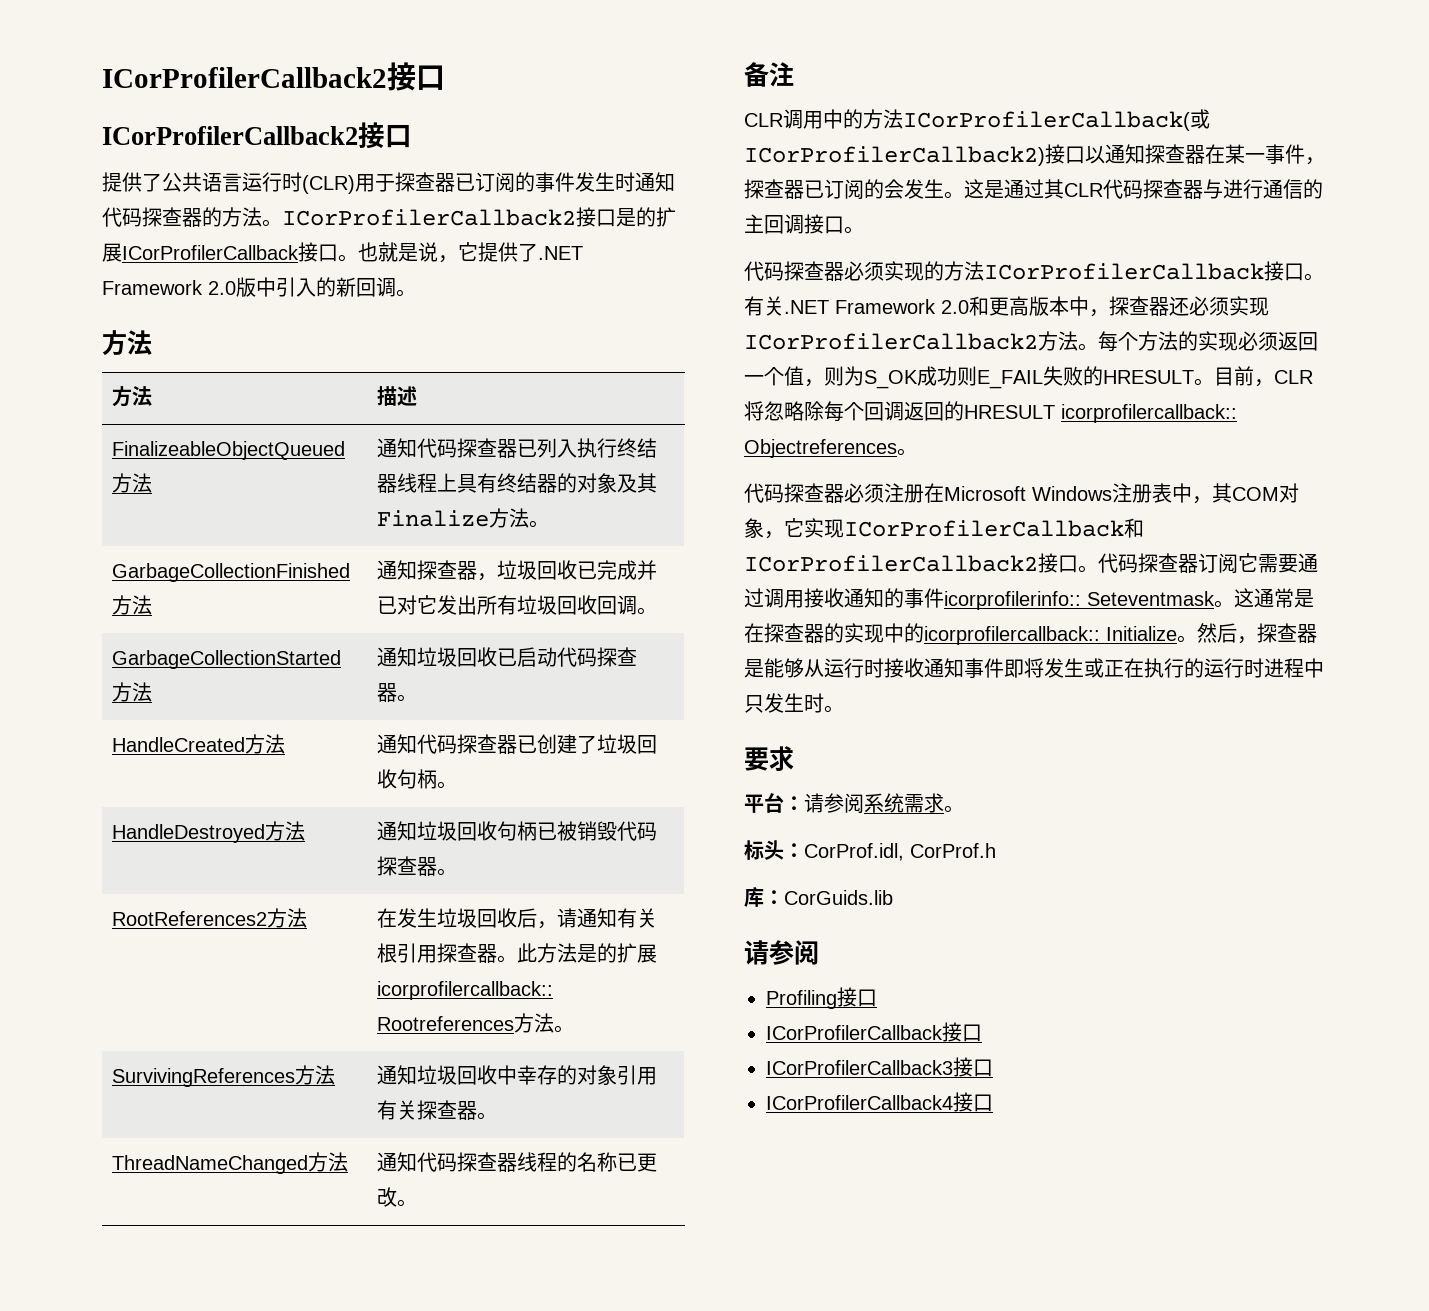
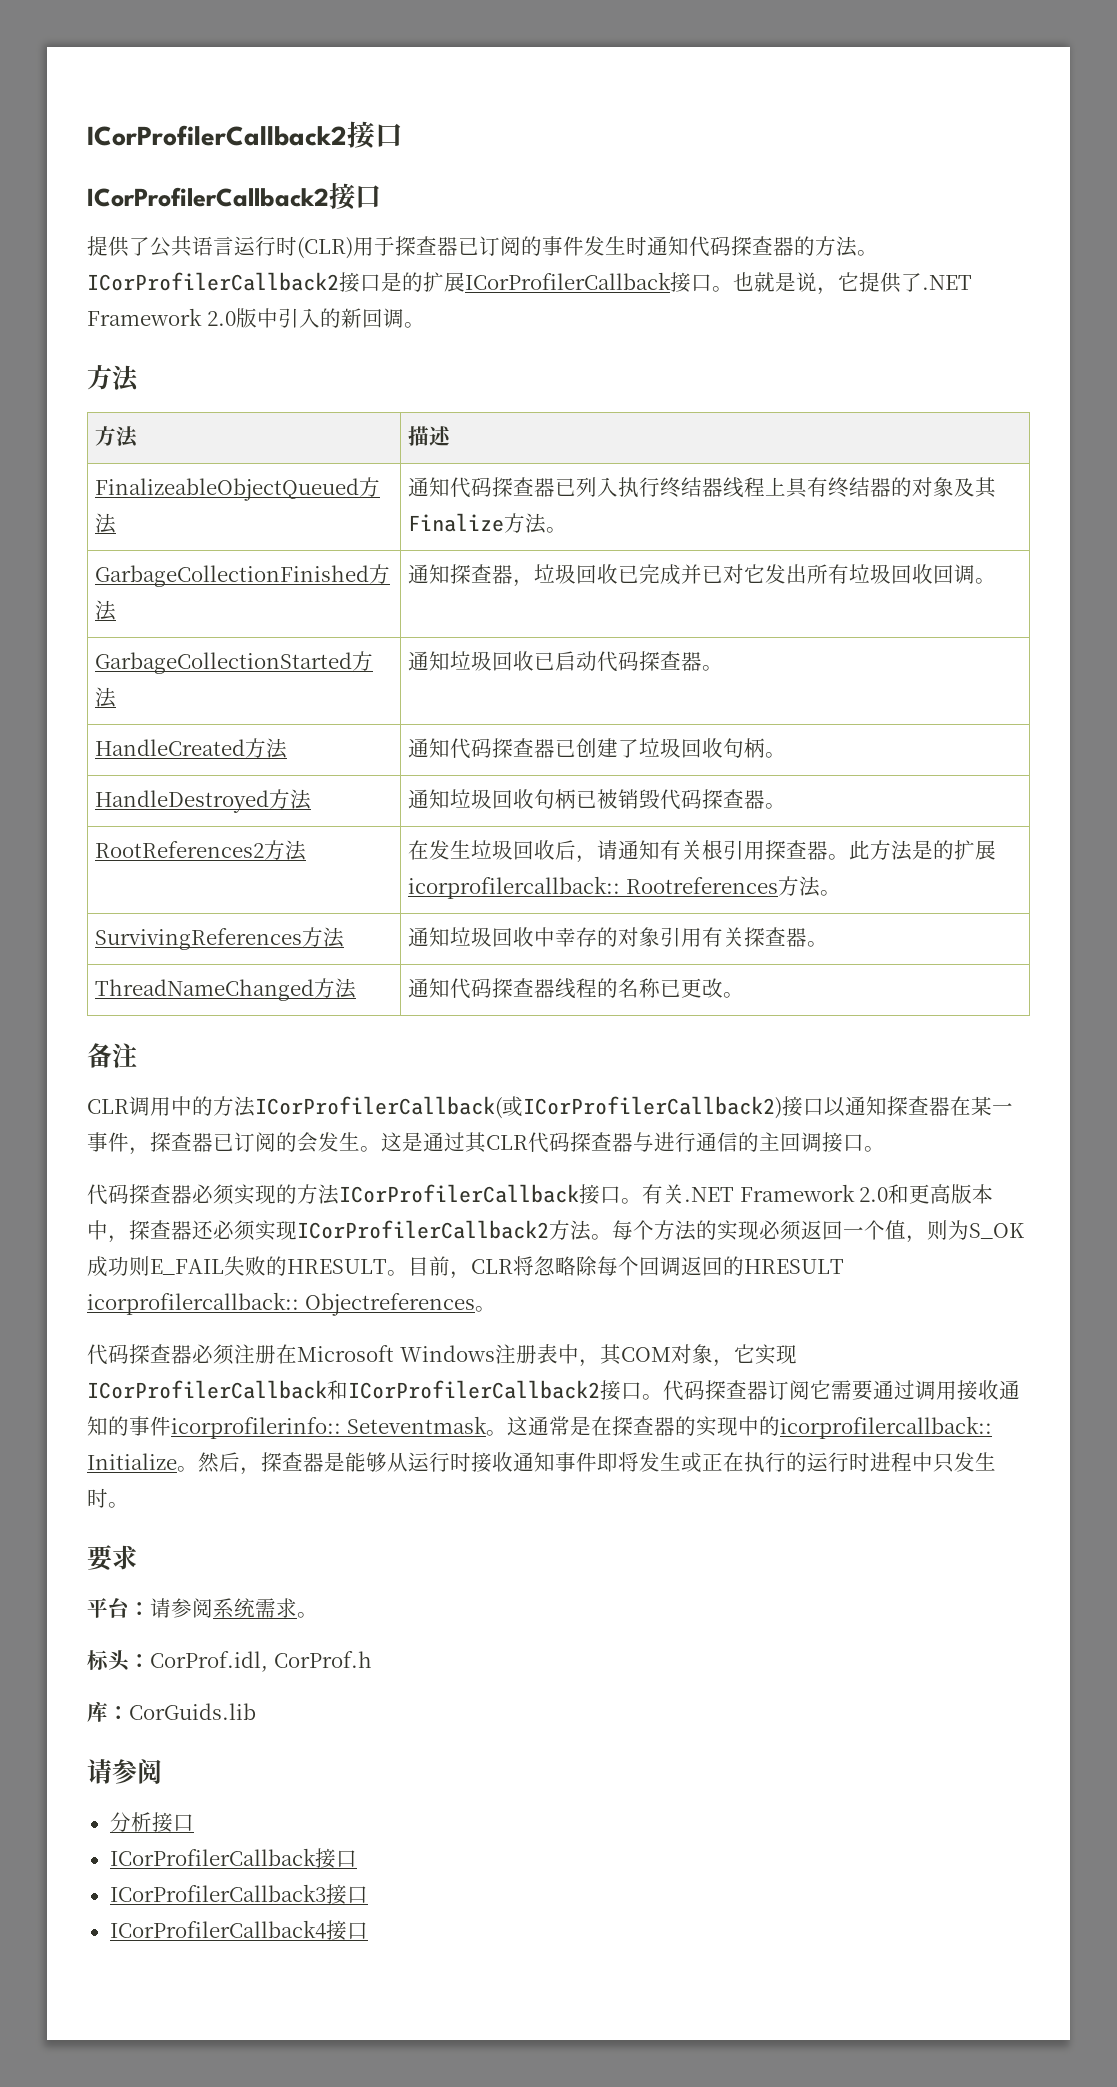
[766,990,837,1009] Profiling -> [109,1812,152,1832] 分析

